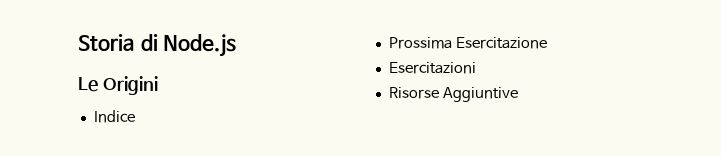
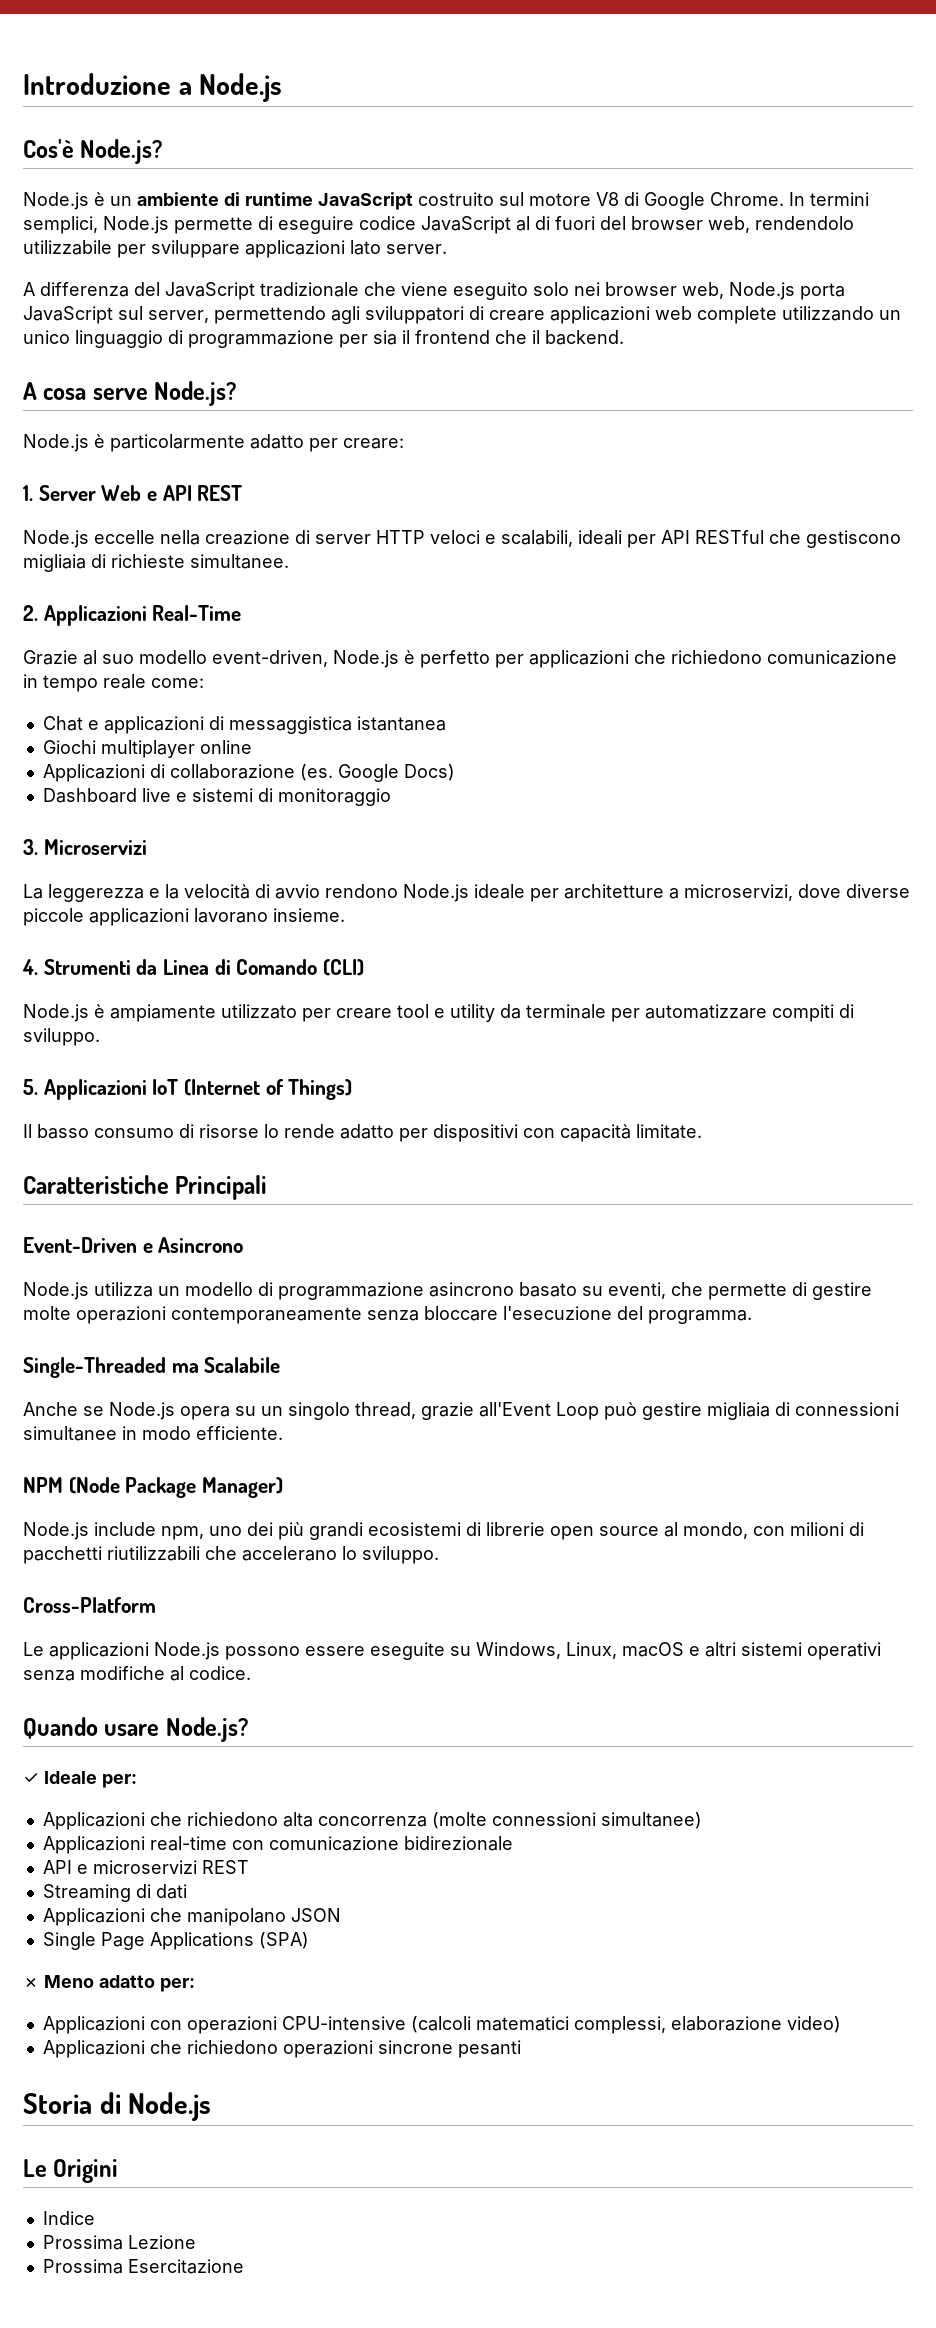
(78, 42) none -> [23,73,283,102] [23,139,163,164] [23,192,869,210] [23,216,854,234] [23,240,447,258] [23,282,845,300] [23,306,901,324] [23,330,624,348] [23,381,237,406] [23,434,404,452] [23,485,243,501] [23,530,901,548] [23,554,289,572] [23,605,242,626] [23,650,897,668] [23,674,204,692] [42,716,446,734] [42,740,252,758] [42,764,455,782] [42,788,391,806] [23,839,147,855] [23,884,910,902] [23,908,345,926] [22,959,365,976] [23,1004,854,1022] [23,1028,100,1046] [23,1079,353,1100] [23,1124,702,1142] [23,1175,268,1200] [23,1237,244,1253] [23,1282,872,1300] [23,1306,752,1324] [23,1357,281,1378] [23,1402,899,1420] [23,1426,283,1441] [23,1477,284,1498] [23,1522,864,1540] [23,1546,439,1564] [23,1597,156,1613] [23,1642,881,1660] [23,1666,251,1681] [23,1717,248,1742] [23,1771,137,1788] [42,1812,702,1830] [42,1836,513,1854] [42,1860,249,1874] [42,1884,187,1902] [42,1908,341,1926] [42,1932,309,1950] [23,1975,195,1992] [42,2016,841,2034] [42,2040,521,2058] Introduzione a Node.js // Cos'è Node.js? // Node.js è un ambiente di runtime JavaScript costruito sul motore V8 di Google Chrome. In termini semplici, Node.js permette di eseguire codice JavaScript al di fuori del browser web, rendendolo utilizzabile per sviluppare applicazioni lato server. // A differenza del JavaScript tradizionale che viene eseguito solo nei browser web, Node.js porta JavaScript sul server, permettendo agli sviluppatori di creare applicazioni web complete utilizzando un unico linguaggio di programmazione per sia il frontend che il backend. // A cosa serve Node.js? // Node.js è particolarmente adatto per creare: // 1. Server Web e API REST // Node.js eccelle nella creazione di server HTTP veloci e scalabili, ideali per API RESTful che gestiscono migliaia di richieste simultanee. // 2. Applicazioni Real-Time // Grazie al suo modello event-driven, Node.js è perfetto per applicazioni che richiedono comunicazione in tempo reale come: // Chat e applicazioni di messaggistica istantanea // Giochi multiplayer online // Applicazioni di collaborazione (es. Google Docs) // Dashboard live e sistemi di monitoraggio // 3. Microservizi // La leggerezza e la velocità di avvio rendono Node.js ideale per architetture a microservizi, dove diverse piccole applicazioni lavorano insieme. // 4. Strumenti da Linea di Comando (CLI) // Node.js è ampiamente utilizzato per creare tool e utility da terminale per automatizzare compiti di sviluppo. // 5. Applicazioni IoT (Internet of Things) // Il basso consumo di risorse lo rende adatto per dispositivi con capacità limitate. // Caratteristiche Principali // Event-Driven e Asincrono // Node.js utilizza un modello di programmazione asincrono basato su eventi, che permette di gestire molte operazioni contemporaneamente senza bloccare l'esecuzione del programma. // Single-Threaded ma Scalabile // Anche se Node.js opera su un singolo thread, grazie all'Event Loop può gestire migliaia di connessioni simultanee in modo efficiente. // NPM (Node Package Manager) // Node.js include npm, uno dei più grandi ecosistemi di librerie open source al mondo, con milioni di pacchetti riutilizzabili che accelerano lo sviluppo. // Cross-Platform // Le applicazioni Node.js possono essere eseguite su Windows, Linux, macOS e altri sistemi operativi senza modifiche al codice. // Quando usare Node.js? // ✓ Ideale per: // Applicazioni che richiedono alta concorrenza (molte connessioni simultanee) // Applicazioni real-time con comunicazione bidirezionale // API e microservizi REST // Streaming di dati // Applicazioni che manipolano JSON // Single Page Applications (SPA) // ✗ Meno adatto per: // Applicazioni con operazioni CPU-intensive (calcoli matematici complessi, elaborazione video) // Applicazioni che richiedono operazioni sincrone pesanti //
(135, 116) none -> [42,2235,196,2250] // Prossima Lezione
[388,62,476,74] [388,87,518,102] // Esercitazioni // Risorse Aggiuntive -> (244, 2266) none

